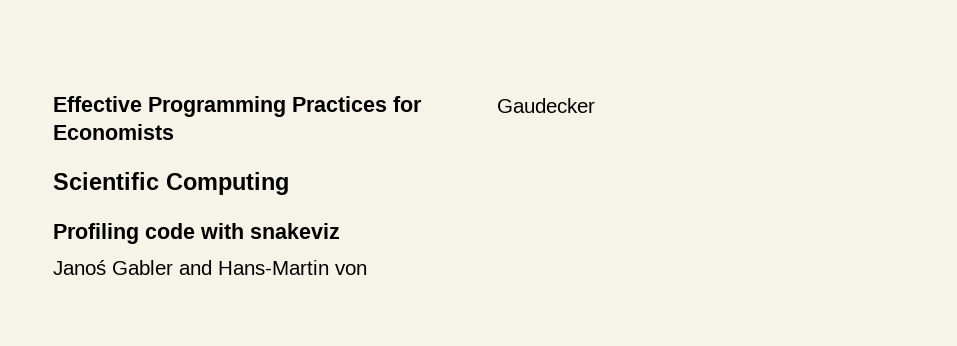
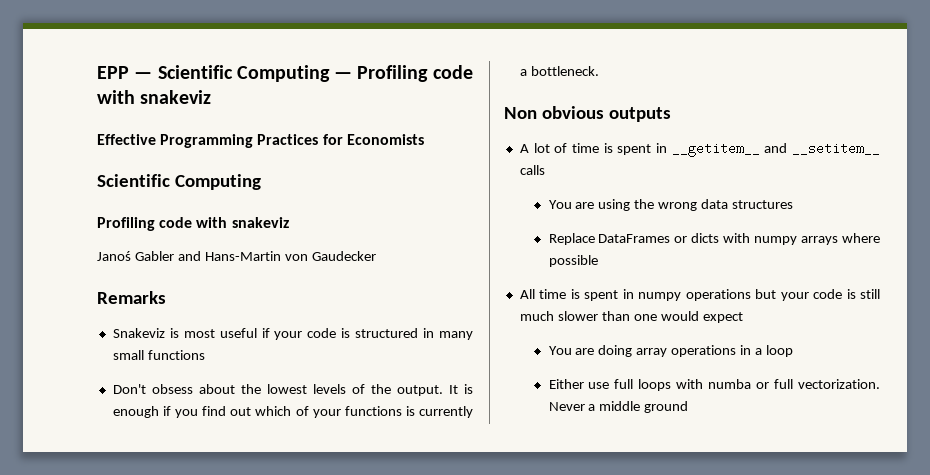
(53, 104) none -> [97,65,473,82] [97,90,212,104] EPP — Scientific Computing — Profiling code with snakeviz //
(595, 105) none -> [97,291,166,304] [112,328,474,340] [112,350,205,360] [112,384,473,396] [112,406,473,418] [519,66,599,76] [504,106,671,122] [519,142,880,157] [519,165,545,175] [548,199,794,211] [548,233,881,245] [548,255,598,267] [519,289,880,301] [519,311,743,323] [548,345,793,357] [548,379,881,391] [548,401,689,413] // Remarks // Snakeviz is most useful if your code is structured in many small functions // Don't obsess about the lowest levels of the output. It is enough if you find out which of your functions is currently a bottleneck. // Non obvious outputs // A lot of time is spent in __getitem__ and __setitem__ calls // You are using the wrong data structures // Replace DataFrames or dicts with numpy arrays where possible // All time is spent in numpy operations but your code is still much slower than one would expect // You are doing array operations in a loop // Either use full loops with numba or full vectorization. Never a middle ground

